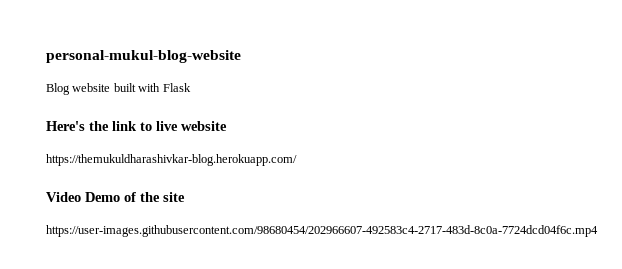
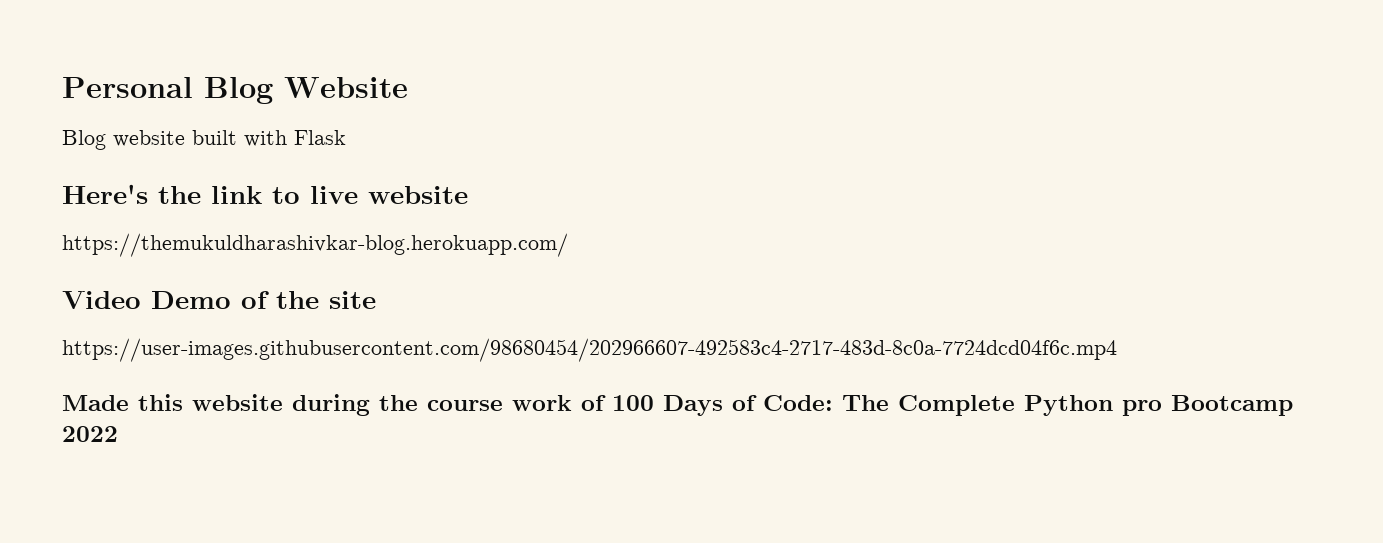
[46,50,241,63] personal-mukul-blog-website -> [62,77,408,104] Personal Blog Website
(598, 231) none -> [62,394,1293,416] [62,426,118,442] // Made this website during the course work of 100 Days of Code: The Complete Python pro Bootcamp 2022

